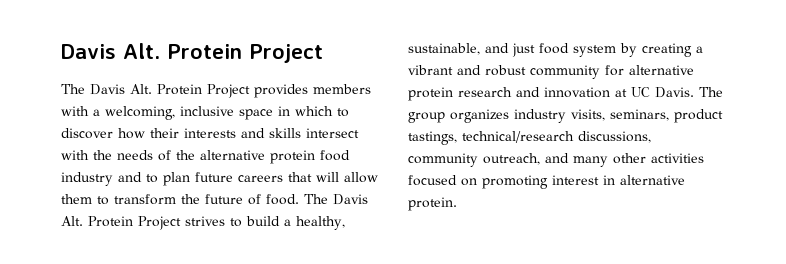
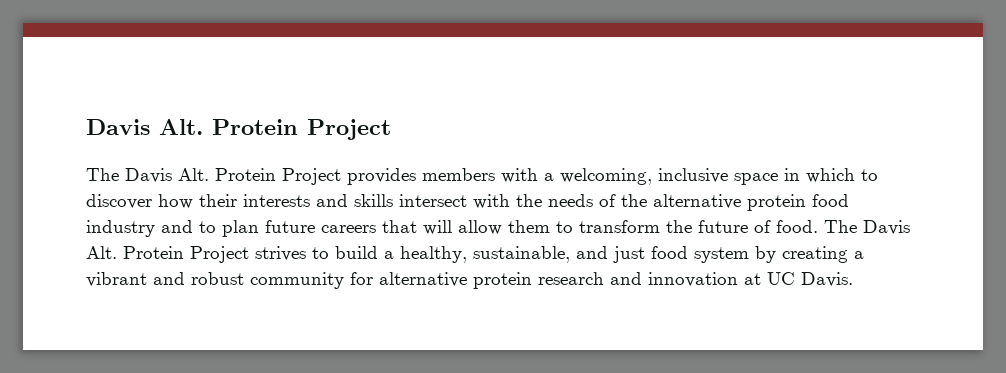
[699,87,723,97] [408,109,723,123] [408,131,651,145] [408,153,704,167] [408,175,685,189] [408,197,457,211] The group organizes industry visits, seminars, product tastings, technical/research discussions, community outreach, and many other activities focused on promoting interest in alternative protein. -> (853, 279) none

